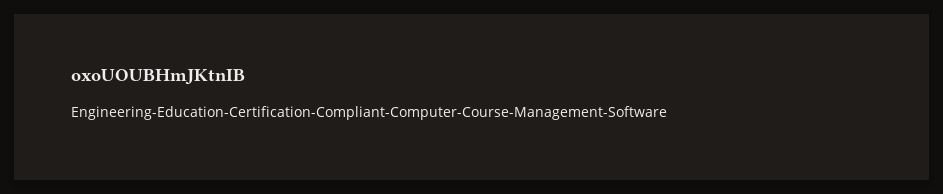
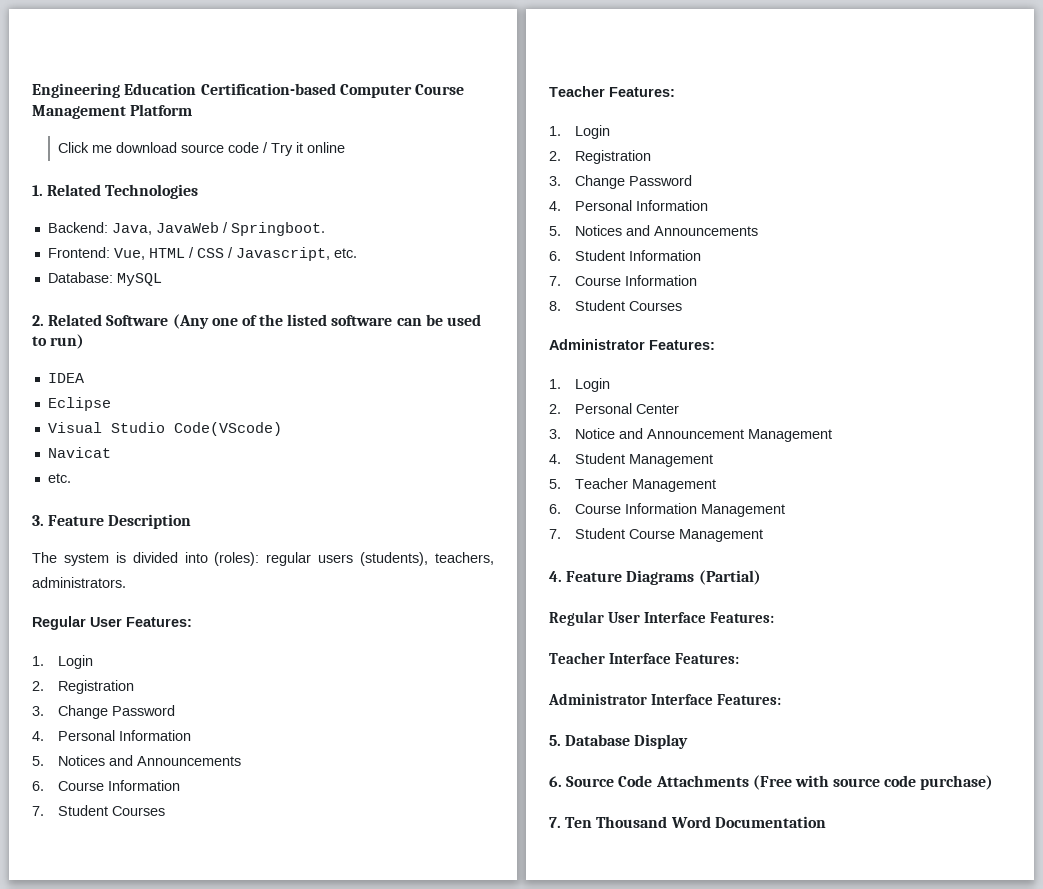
[71,69,245,85] [71,106,667,120] oxoUOUBHmJKtnIB // Engineering-Education-Certification-Compliant-Computer-Course-Management-Software -> [32,83,465,98] [32,104,193,119] [58,142,346,156] [32,184,199,199] [47,222,325,236] [47,247,357,261] [47,272,162,286] [32,314,482,329] [32,334,85,349] [47,373,84,383] [47,397,111,411] [47,422,282,436] [47,447,111,458] [47,473,71,483] [32,514,192,529] [32,552,495,566] [32,577,126,588] [32,616,192,630] [32,655,94,669] [32,680,135,694] [32,705,176,719] [32,730,192,741] [32,755,242,766] [32,780,181,791] [32,805,166,816] [549,86,675,97] [549,125,611,139] [549,150,652,164] [549,175,693,189] [549,200,709,211] [549,225,759,236] [549,250,702,261] [549,275,698,286] [549,300,683,311] [549,339,715,350] [549,378,611,392] [549,403,680,414] [549,428,833,442] [549,453,714,467] [549,478,717,492] [549,503,786,517] [549,528,764,542] [549,570,761,585] [549,611,774,626] [549,652,739,664] [548,693,781,705] [549,734,689,749] [549,775,994,790] [549,816,826,828] Engineering Education Certification-based Computer Course Management Platform // Click me download source code / Try it online // 1. Related Technologies // Backend: Java, JavaWeb / Springboot. // Frontend: Vue, HTML / CSS / Javascript, etc. // Database: MySQL // 2. Related Software (Any one of the listed software can be used to run) // IDEA // Eclipse // Visual Studio Code(VScode) // Navicat // etc. // 3. Feature Description // The system is divided into (roles): regular users (students), teachers, administrators. // Regular User Features: // 1. Login // 2. Registration // 3. Change Password // 4. Personal Information // 5. Notices and Announcements // 6. Course Information // 7. Student Courses // Teacher Features: // 1. Login // 2. Registration // 3. Change Password // 4. Personal Information // 5. Notices and Announcements // 6. Student Information // 7. Course Information // 8. Student Courses // Administrator Features: // 1. Login // 2. Personal Center // 3. Notice and Announcement Management // 4. Student Management // 5. Teacher Management // 6. Course Information Management // 7. Student Course Management // 4. Feature Diagrams (Partial) // Regular User Interface Features: // Teacher Interface Features: // Administrator Interface Features: // 5. Database Display // 6. Source Code Attachments (Free with source code purchase) // 7. Ten Thousand Word Documentation

